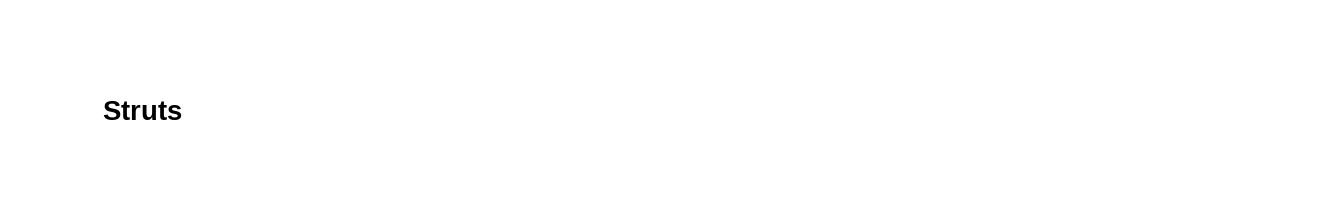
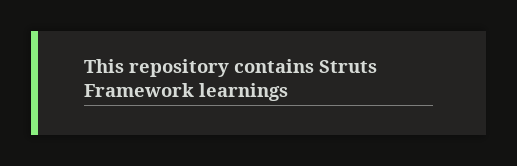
[103,101,182,120] Struts -> [84,59,377,77] [84,83,288,101] This repository contains Struts Framework learnings

